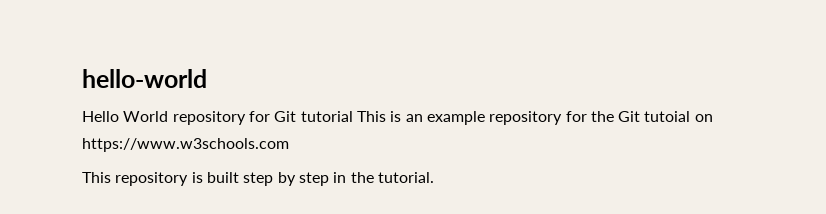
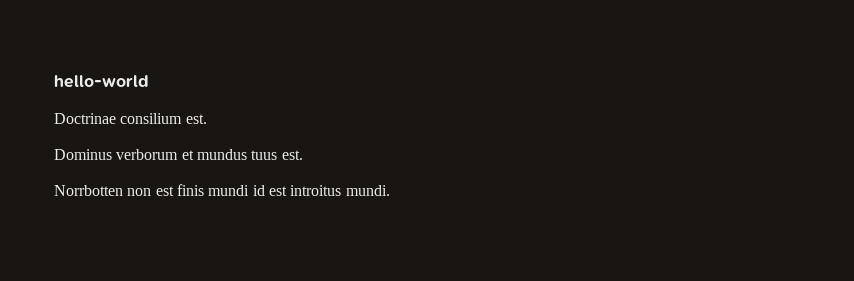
[82,111,713,125] [82,138,289,152] [82,172,434,186] Hello World repository for Git tutorial This is an example repository for the Git tutoial on https://www.w3schools.com // This repository is built step by step in the tutorial. -> [54,113,207,124] [54,149,303,160] [54,184,390,196] Doctrinae consilium est. // Dominus verborum et mundus tuus est. // Norrbotten non est finis mundi id est introitus mundi.

